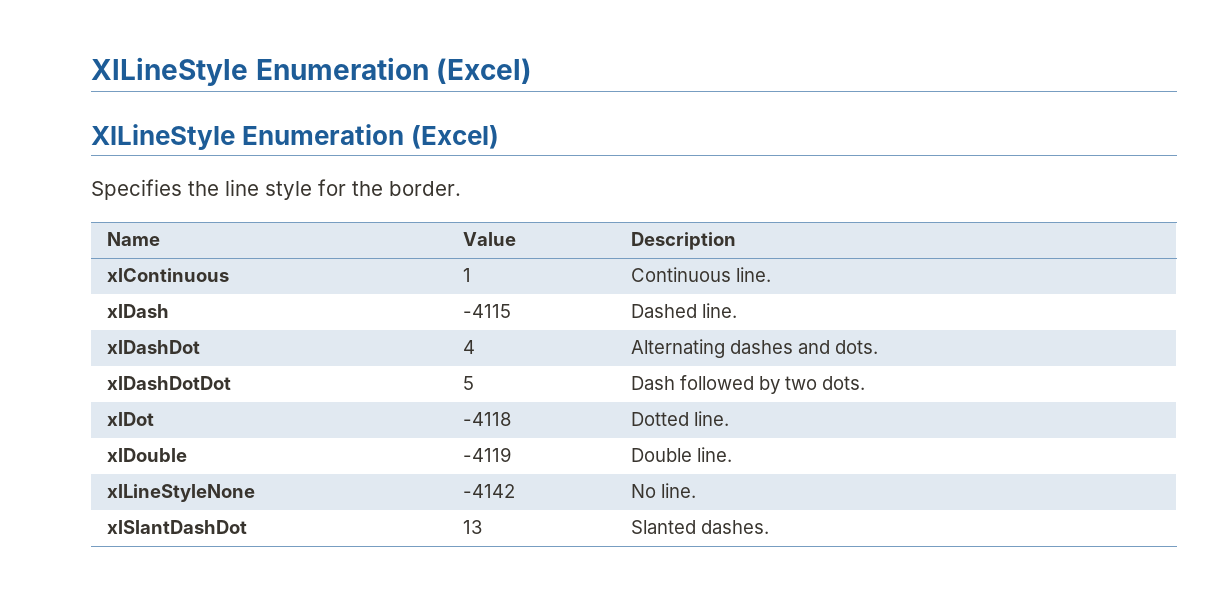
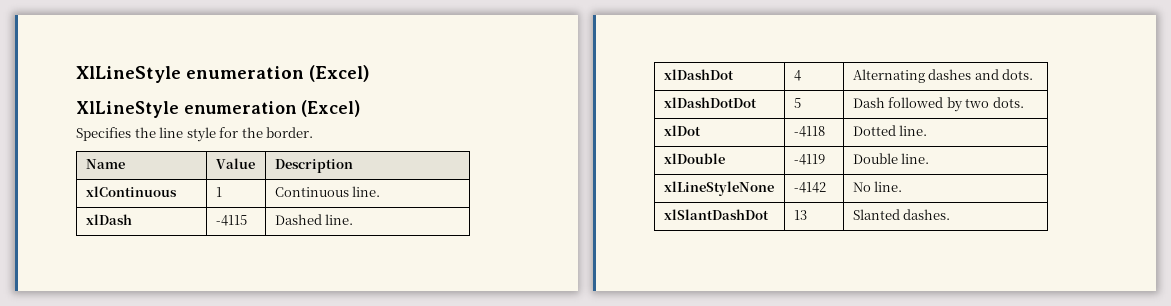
[91,57,429,86] XlLineStyle Enumeration -> [76,66,304,83] XlLineStyle enumeration
[242,124,405,145] Enumeration -> [183,101,297,114] enumeration

